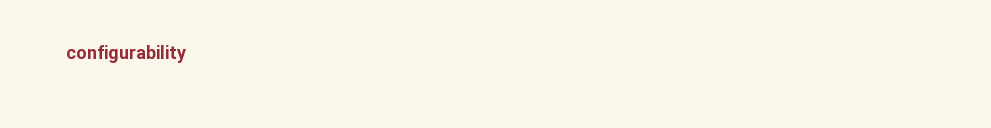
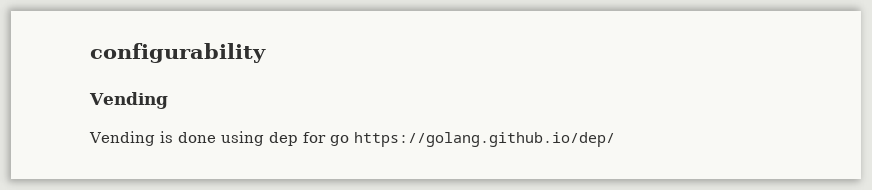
(186, 54) none -> [89,92,168,109] [89,131,615,147] // Vending // Vending is done using dep for go https://golang.github.io/dep/

